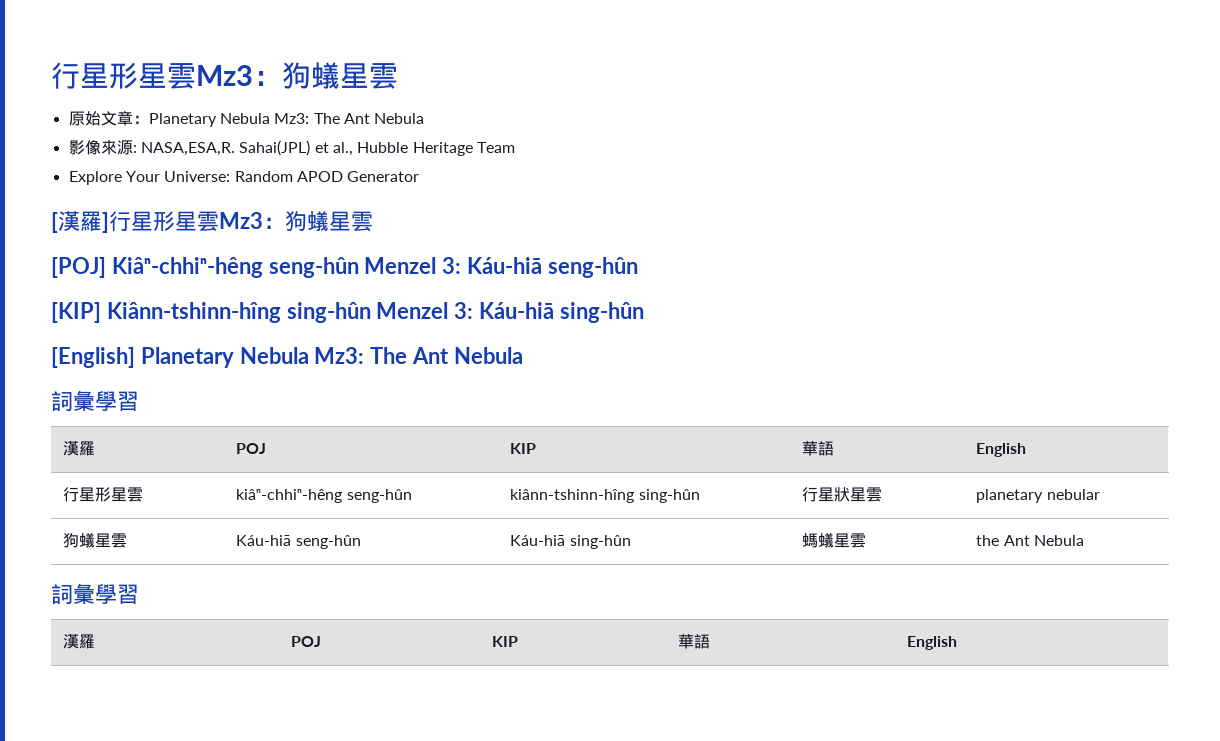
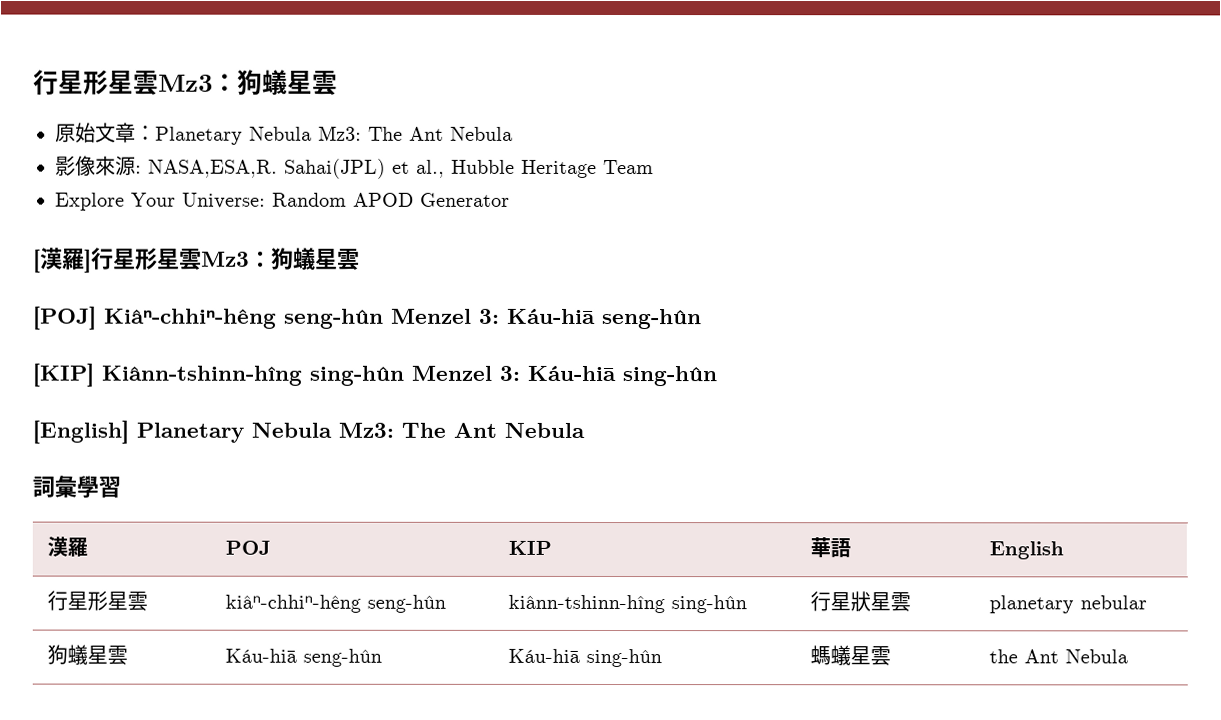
[51,583,139,605] [63,634,96,649] [291,636,322,647] [492,636,519,647] [678,634,711,649] [907,636,958,650] // 詞彙學習 // 漢羅 | POJ | KIP | 華語 | English -> (1128, 656) none

